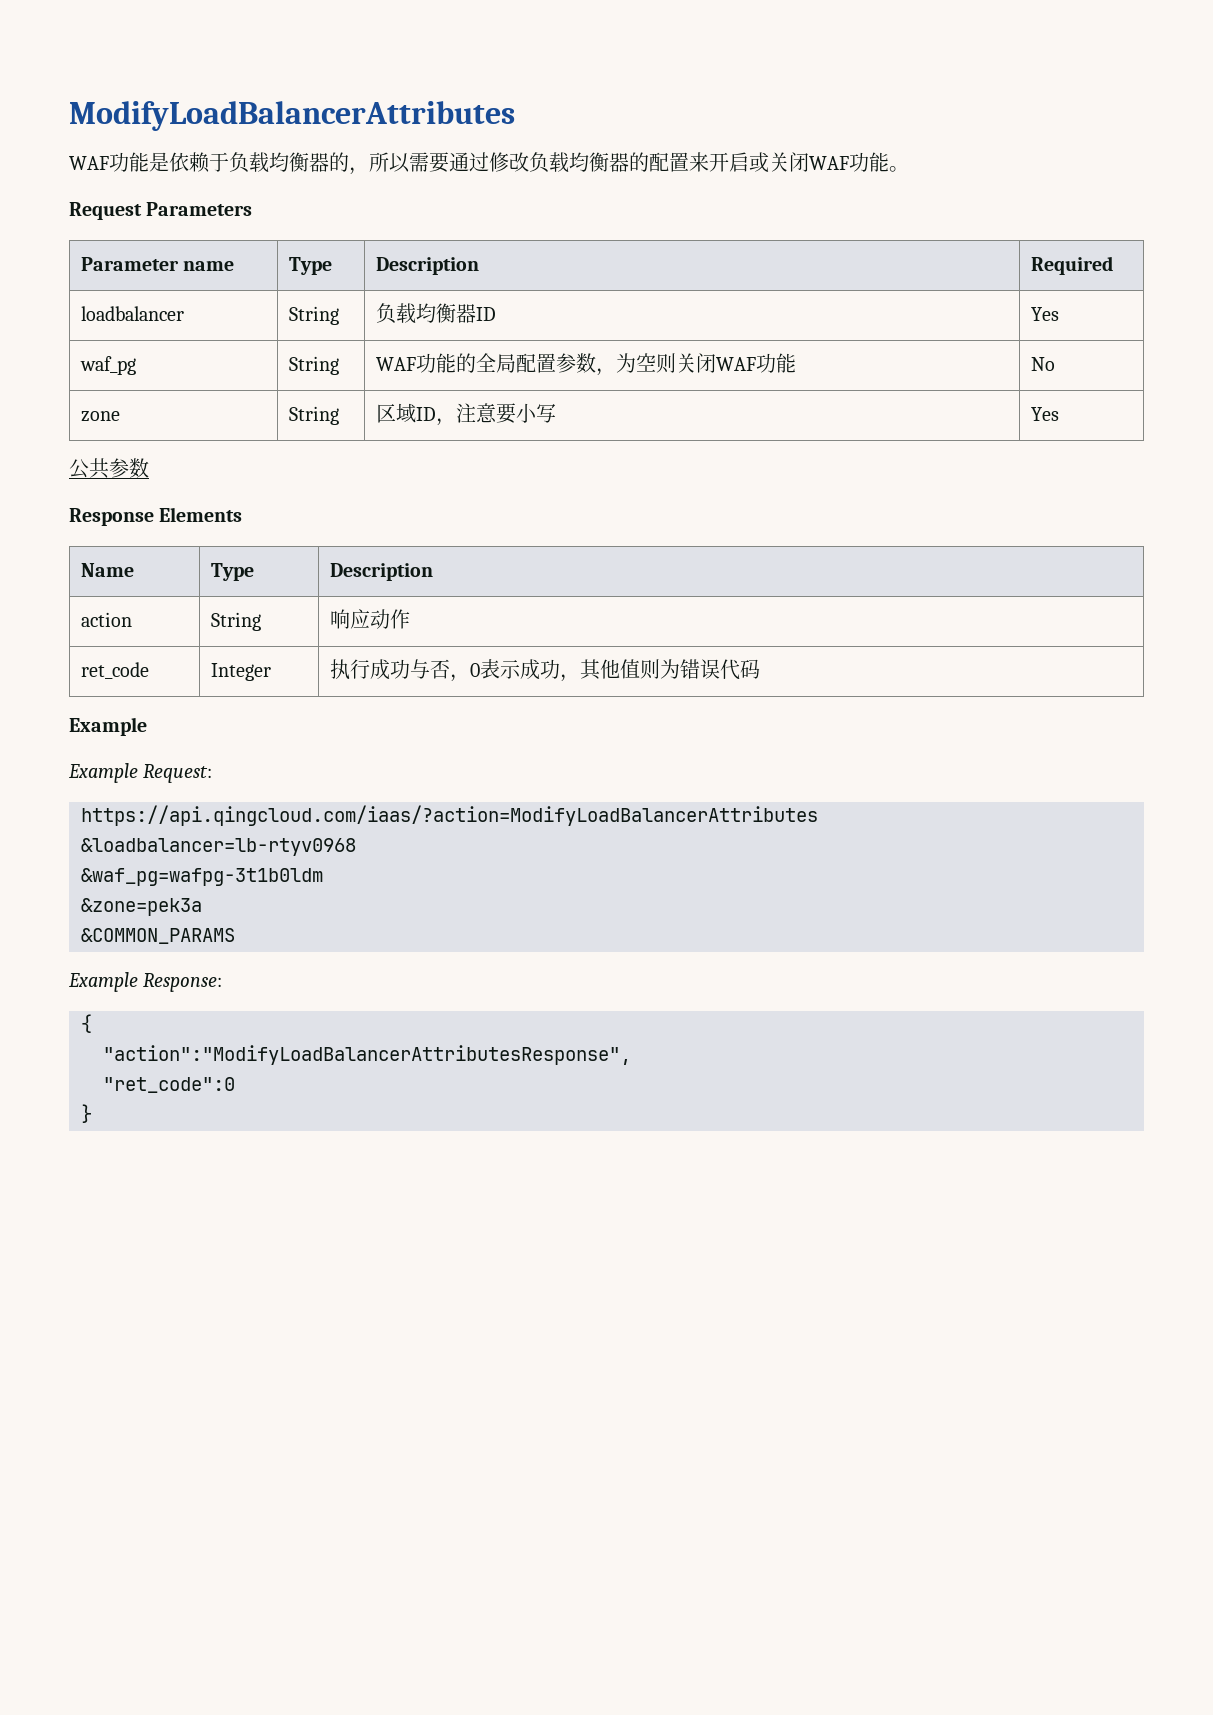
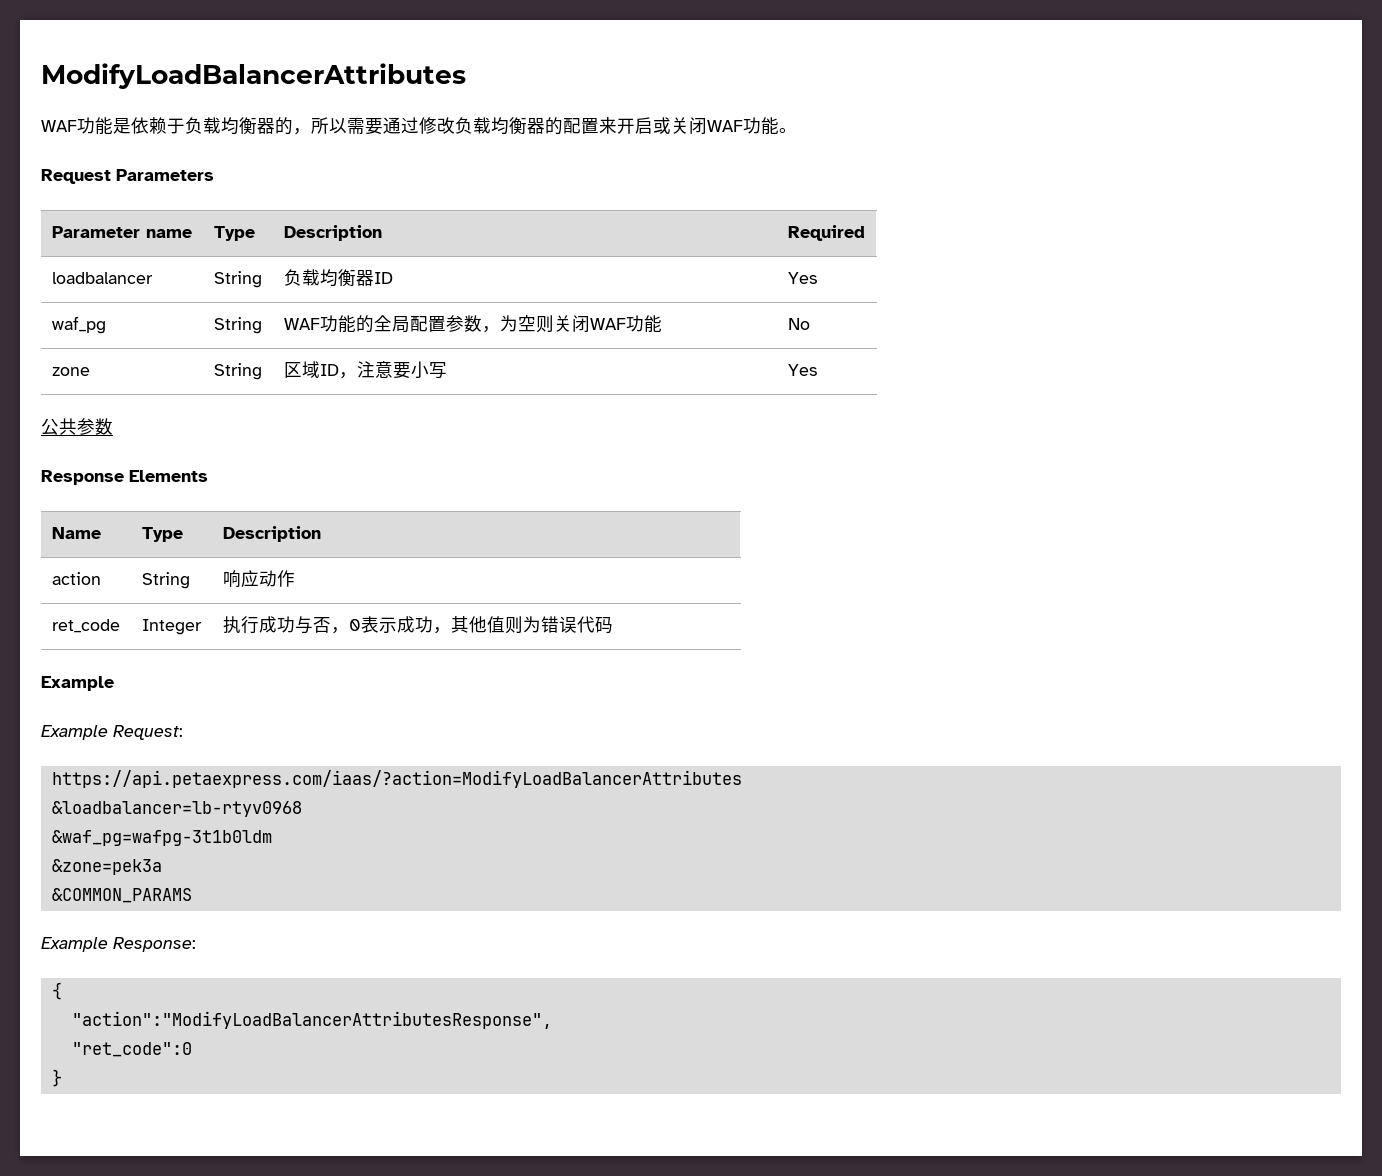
[81,805,818,826] https://api.qingcloud.com/iaas/?action=ModifyLoadBalancerAttributes -> [51,770,742,788] https://api.petaexpress.com/iaas/?action=ModifyLoadBalancerAttributes

